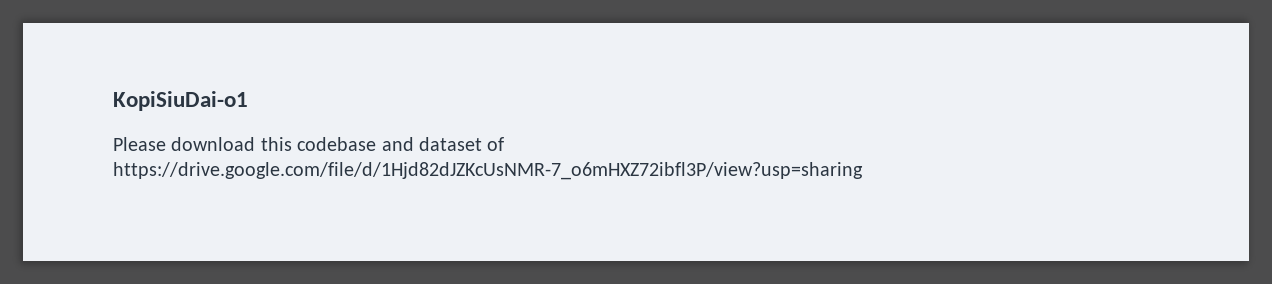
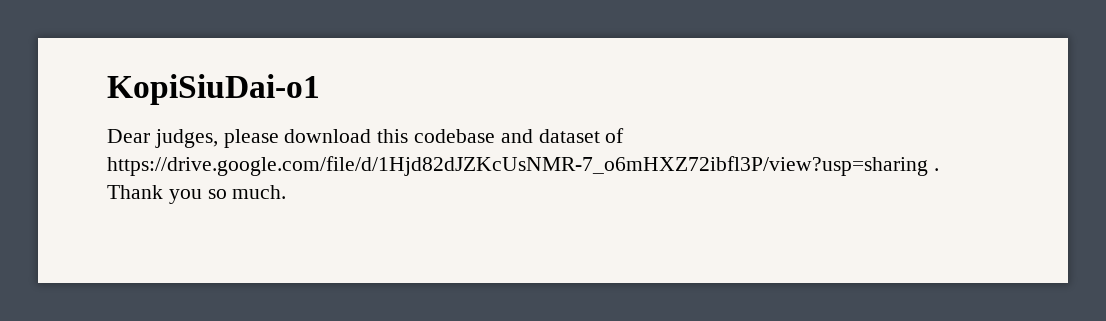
[113,137,166,151] Please -> [107,129,279,148] Dear judges, please
(863, 171) none -> [933,168,939,171] [107,185,287,204] . Thank you so much.

